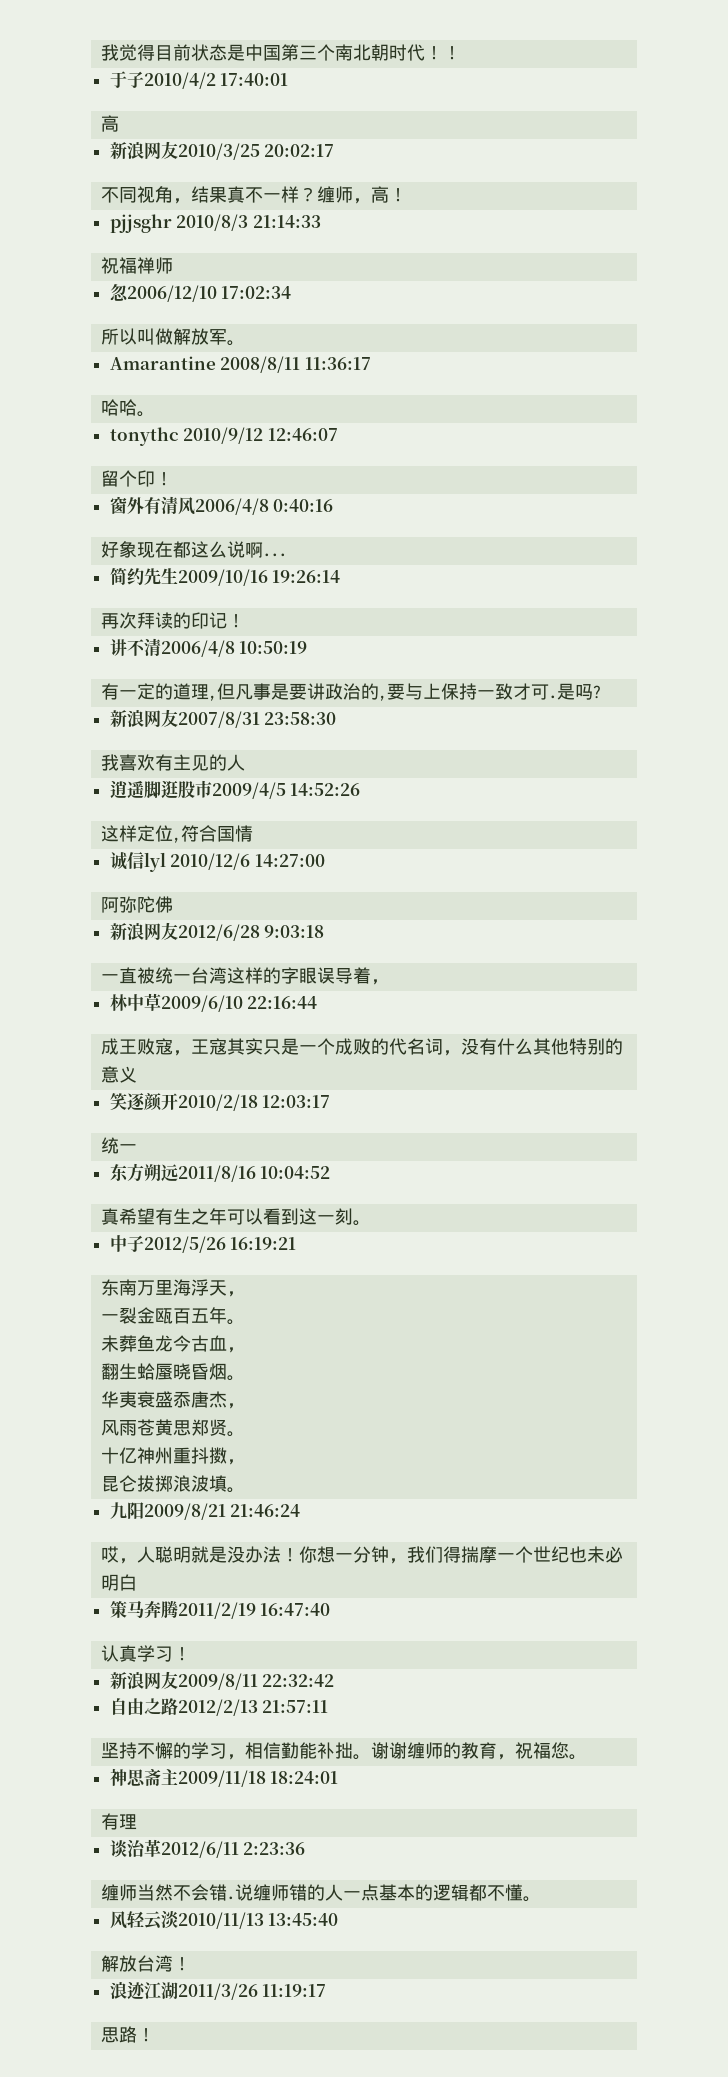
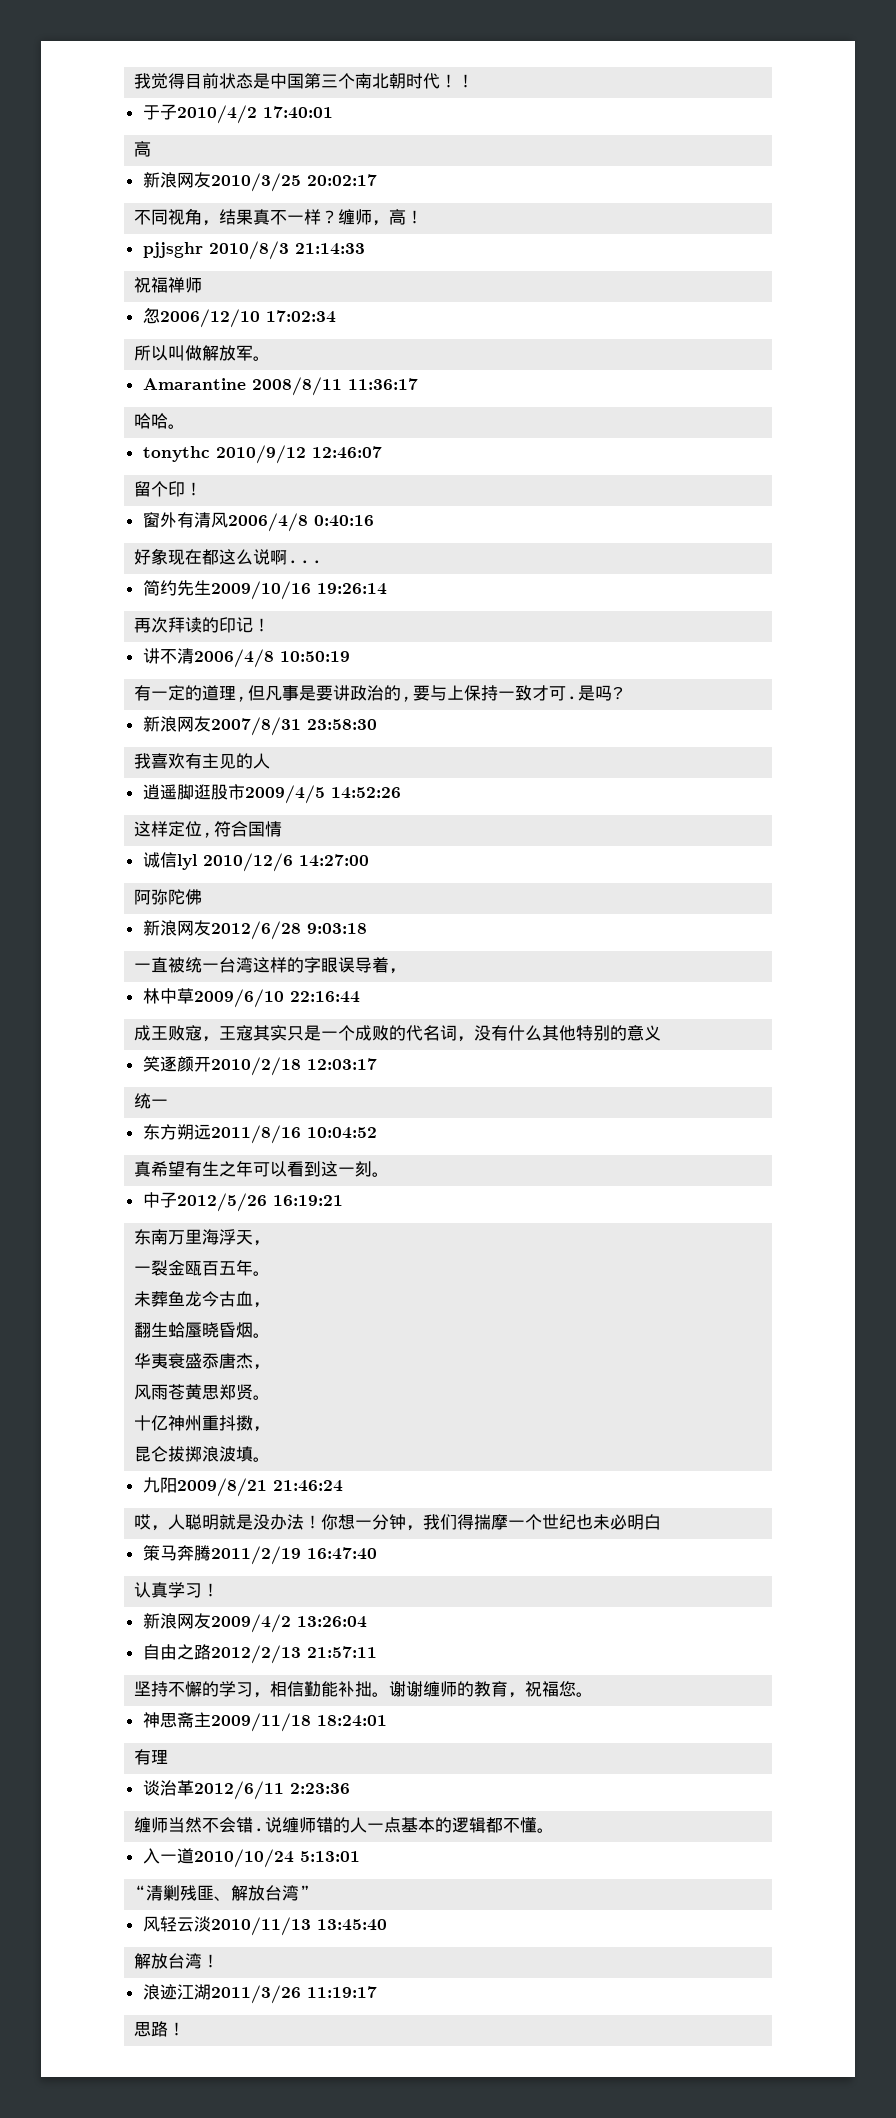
[177,1673,335,1690] 2009/8/11 22:32:42 -> [210,1614,367,1633] 2009/4/2 13:26:04
(542, 1899) none -> [142,1848,360,1868] [134,1885,312,1901] // 入一道2010/10/24 5:13:01 // “清剿残匪、解放台湾”

